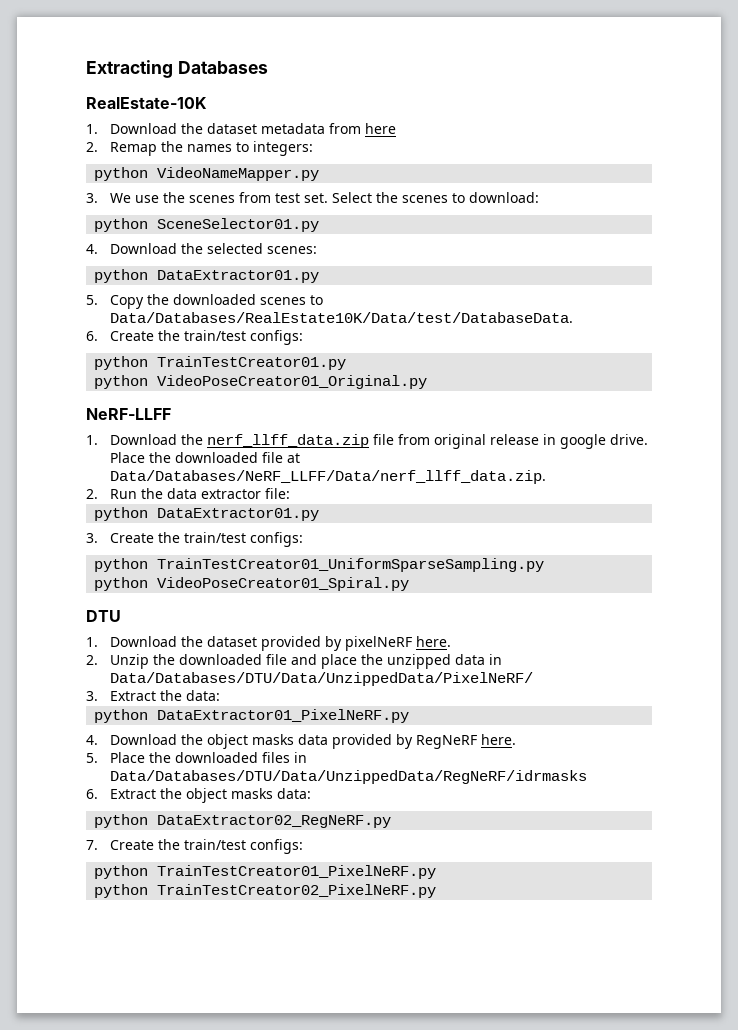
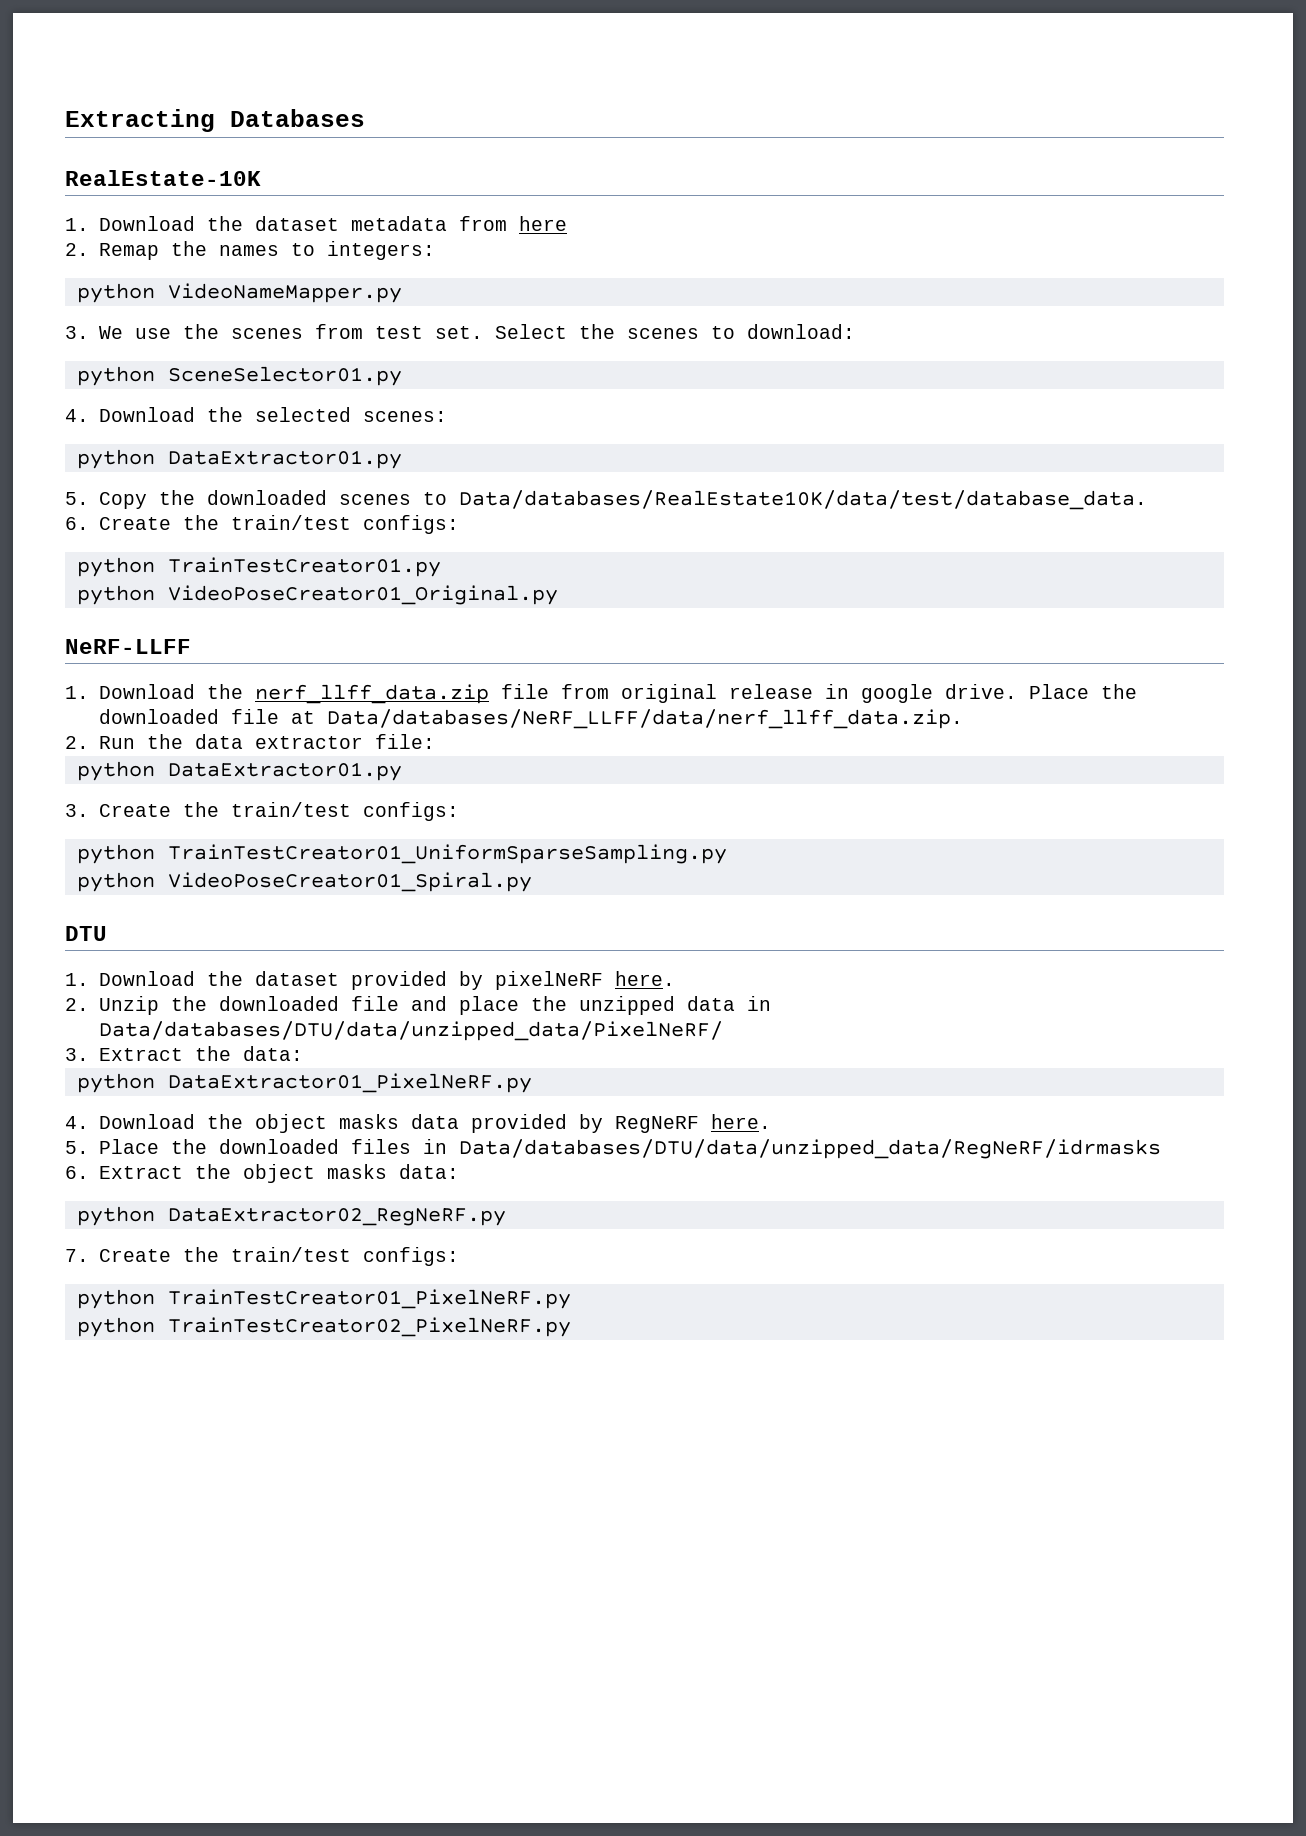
[110,312,574,323] Data/Databases/RealEstate10K/Data/test/DatabaseData. -> [458,490,1147,510] Data/databases/RealEstate10K/data/test/database_data.
[110,470,547,484] Data/Databases/NeRF_LLFF/Data/nerf_llff_data.zip. -> [326,709,963,729] Data/databases/NeRF_LLFF/data/nerf_llff_data.zip.
[110,672,534,686] Data/Databases/DTU/Data/UnzippedData/PixelNeRF/ -> [98,1021,723,1041] Data/databases/DTU/data/unzipped_data/PixelNeRF/
[110,770,588,784] Data/Databases/DTU/Data/UnzippedData/RegNeRF/idrmasks -> [458,1139,1161,1159] Data/databases/DTU/data/unzipped_data/RegNeRF/idrmasks

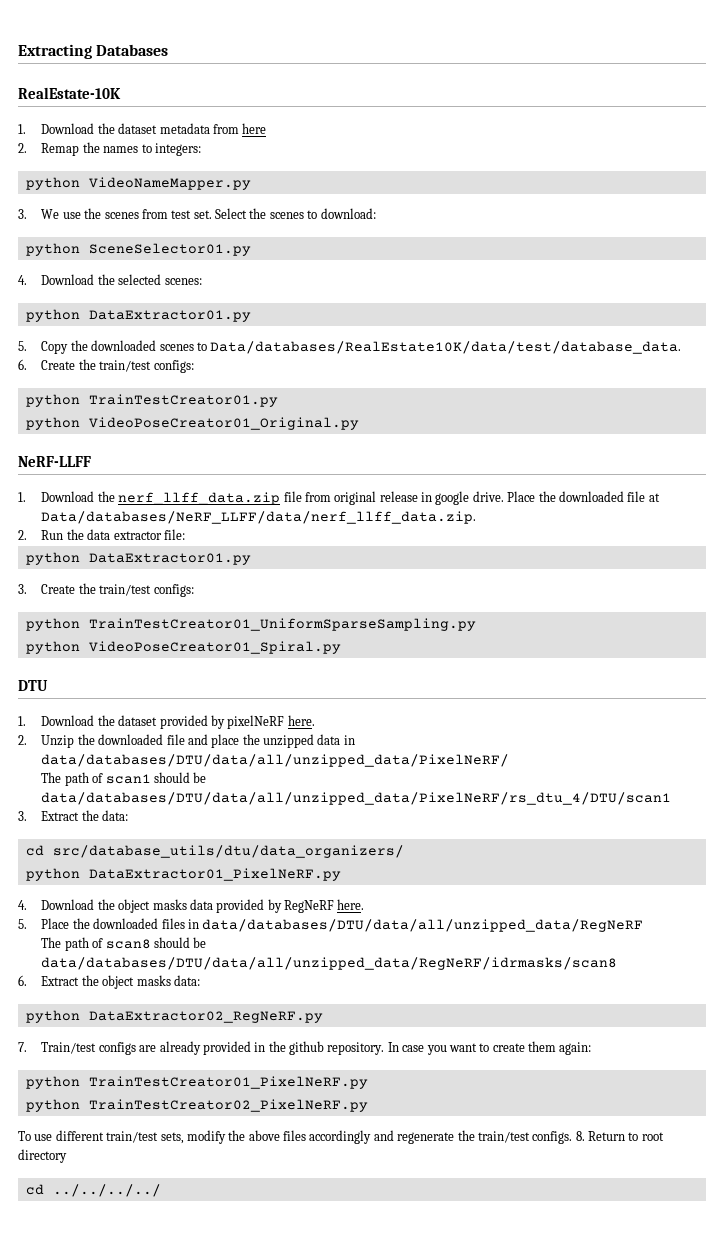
[98,1021,723,1041] Data/databases/DTU/data/unzipped_data/PixelNeRF/ -> [41,754,510,767] [41,772,207,786] [41,792,672,805] data/databases/DTU/data/all/unzipped_data/PixelNeRF/ // The path of scan1 should be data/databases/DTU/data/all/unzipped_data/PixelNeRF/rs_dtu_4/DTU/scan1
(303, 1053) none -> [25,845,404,858] // cd src/database_utils/dtu/data_organizers/
[458,1139,1161,1159] Data/databases/DTU/data/unzipped_data/RegNeRF/idrmasks -> [202,919,644,932] [41,937,207,951] [41,957,618,970] data/databases/DTU/data/all/unzipped_data/RegNeRF // The path of scan8 should be data/databases/DTU/data/all/unzipped_data/RegNeRF/idrmasks/scan8
[98,1247,459,1266] [76,1289,571,1309] [76,1317,571,1337] Create the train/test configs: // python TrainTestCreator01_PixelNeRF.py // python TrainTestCreator02_PixelNeRF.py -> [41,1041,592,1055] [25,1076,368,1089] [25,1099,368,1112] [18,1130,664,1144] [18,1149,67,1163] [25,1184,161,1197] Train/test configs are already provided in the github repository. In case you want to create them again: // python TrainTestCreator01_PixelNeRF.py // python TrainTestCreator02_PixelNeRF.py // To use different train/test sets, modify the above files accordingly and regenerate the train/test configs. 8. Return to root directory // cd ../../../../

